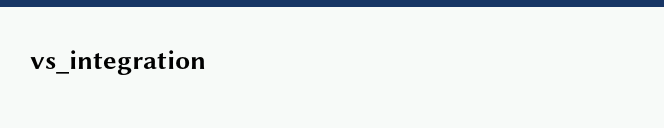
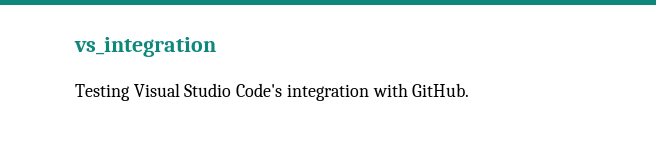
(206, 62) none -> [75,83,470,101] // Testing Visual Studio Code's integration with GitHub.

